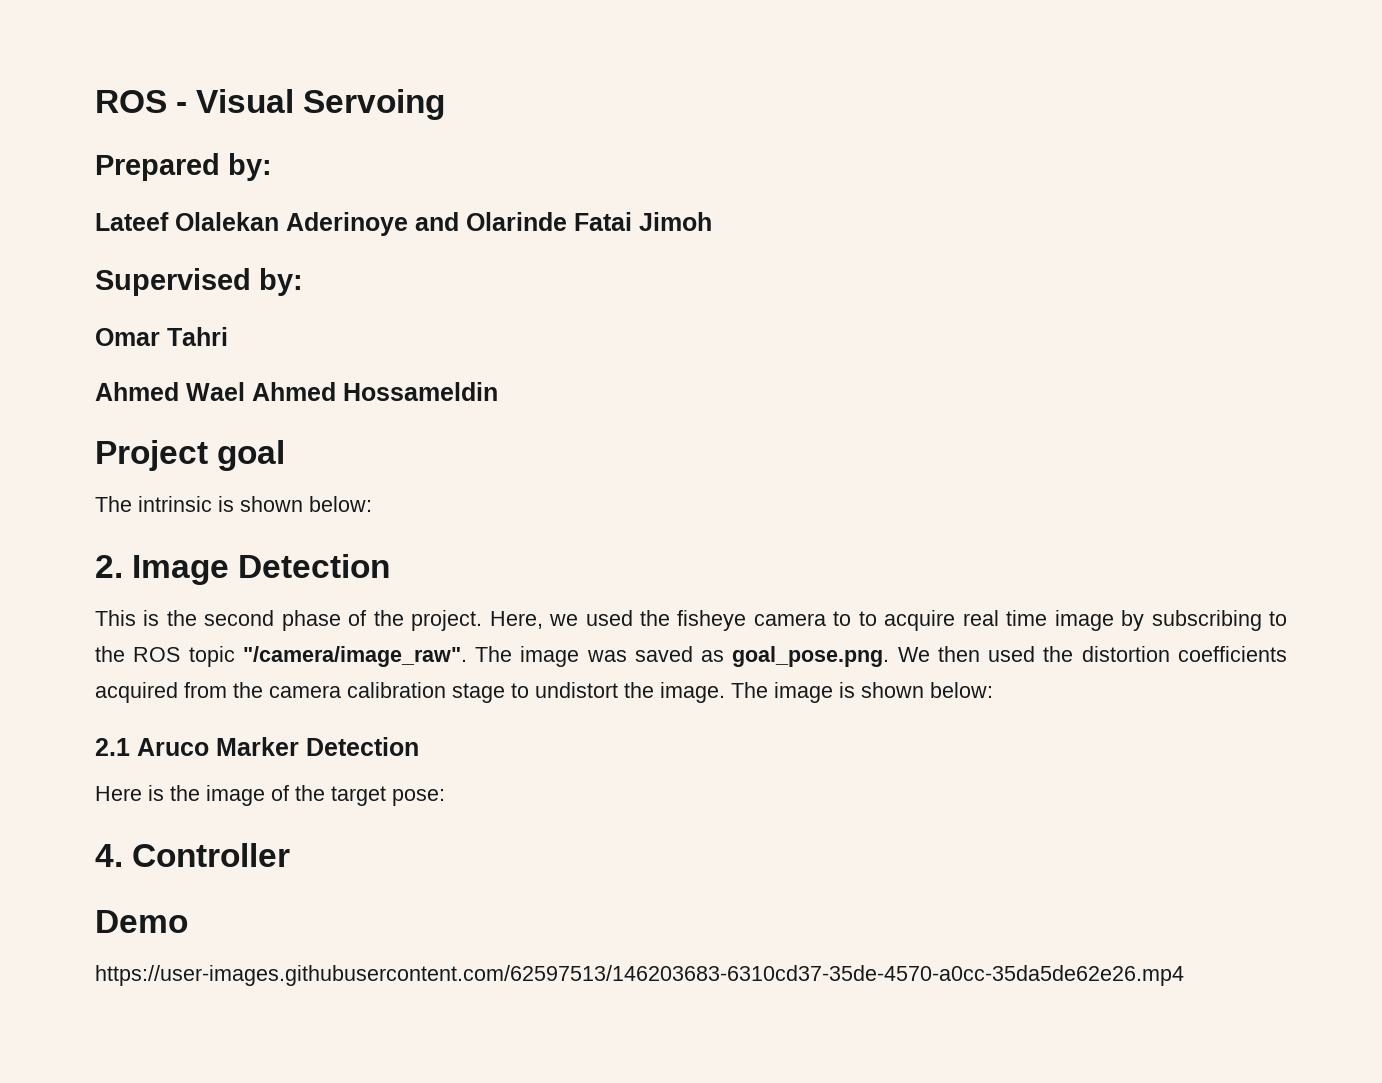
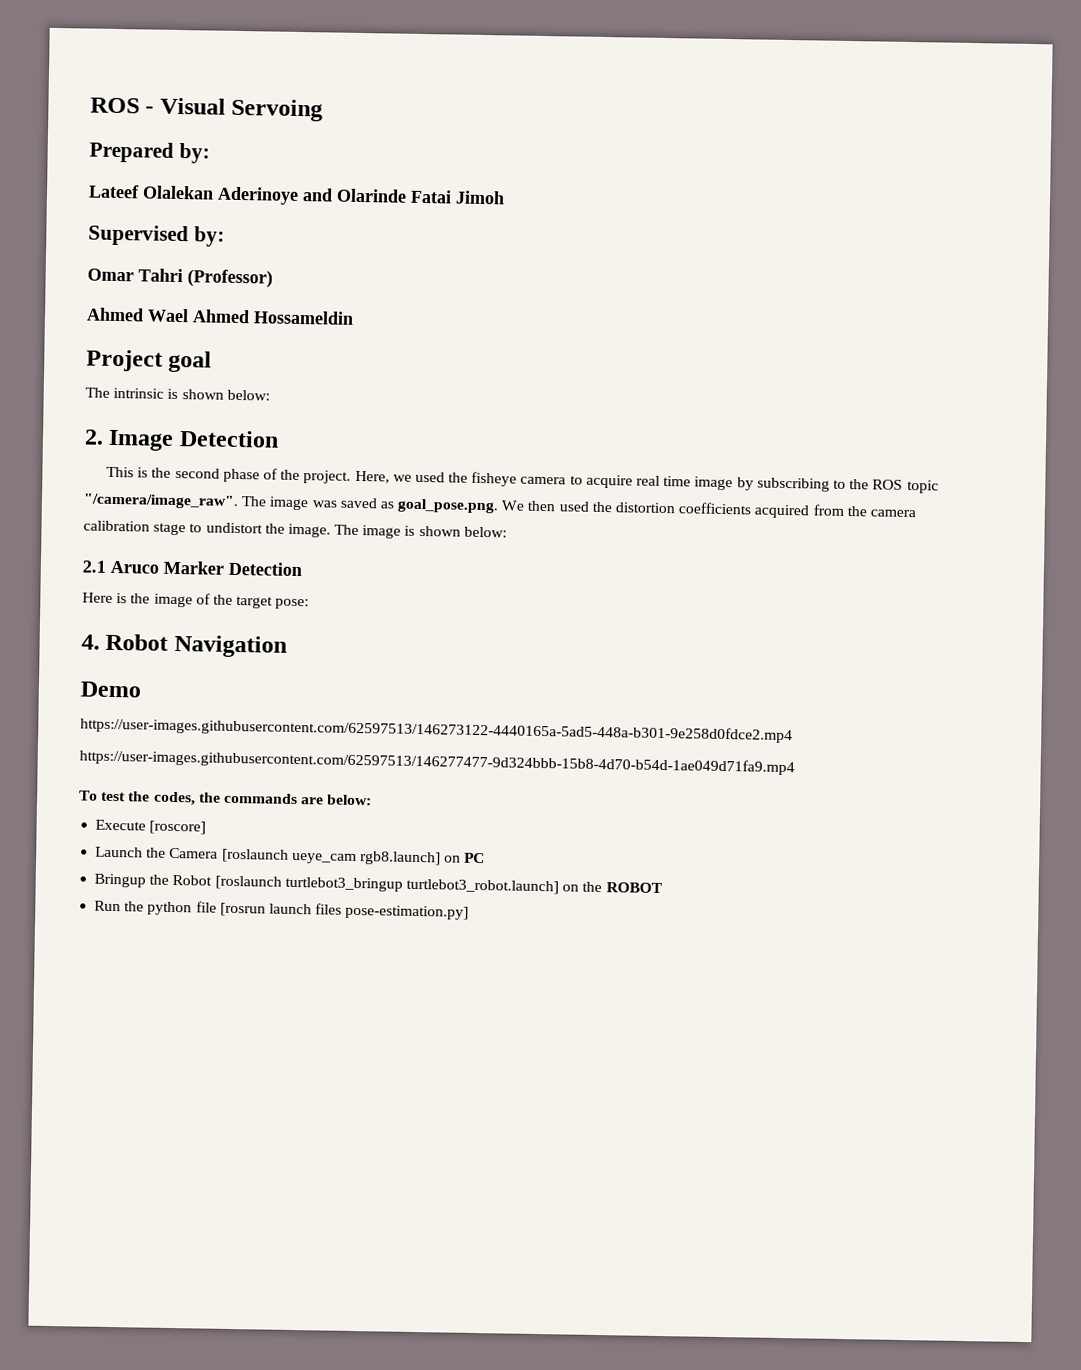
(228, 336) none -> [187,269,273,288] (Professor)
[858,611,877,626] to -> (583, 480) none
[132,843,291,867] Controller -> [105,633,287,658] Robot Navigation
[95,965,1184,986] https://user-images.githubusercontent.com/62597513/146203683-6310cd37-35de-4570-a0cc-35da5de62e26.mp4 -> [80,717,793,744] [79,749,795,776] [79,790,373,806] [95,819,207,835] [95,846,486,866] [94,873,663,895] [94,900,470,920] https://user-images.githubusercontent.com/62597513/146273122-4440165a-5ad5-448a-b301-9e258d0fdce2.mp4 // https://user-images.githubusercontent.com/62597513/146277477-9d324bbb-15b8-4d70-b54d-1ae049d71fa9.mp4 // To test the codes, the commands are below: // Execute [roscore] // Launch the Camera [roslaunch ueye_cam rgb8.launch] on PC // Bringup the Robot [roslaunch turtlebot3_bringup turtlebot3_robot.launch] on the ROBOT // Run the python file [rosrun launch files pose-estimation.py]

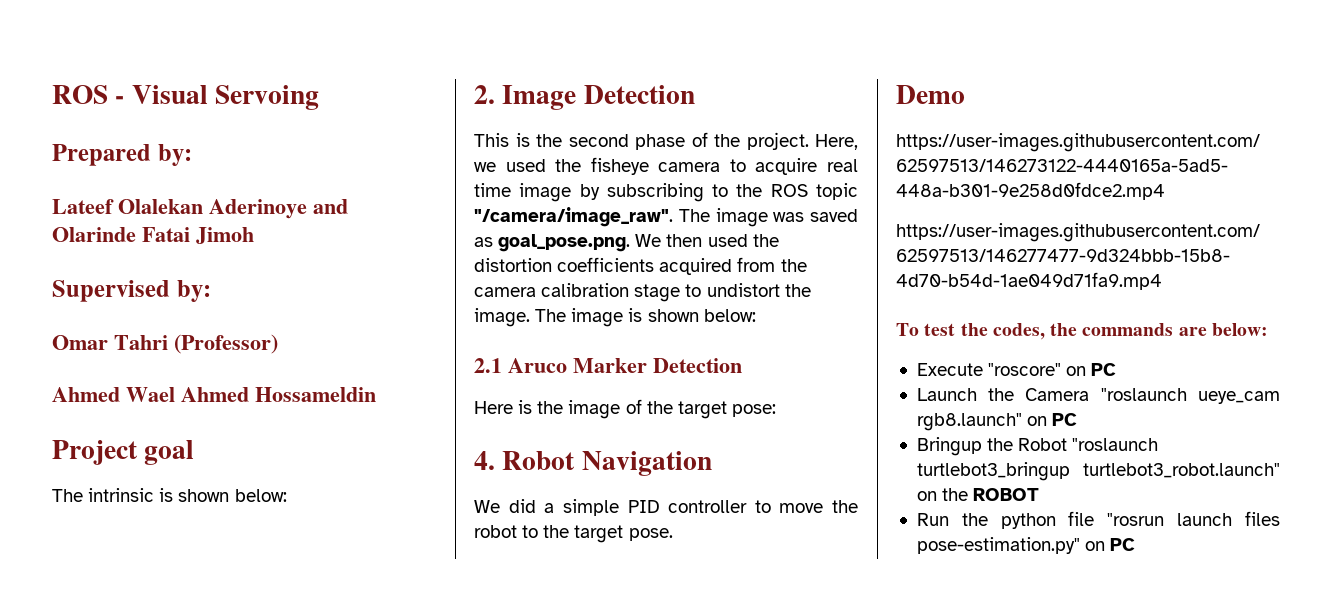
(287, 646) none -> [474,499,858,516] [474,525,673,543] // We did a simple PID controller to move the robot to the target pose.
[149,820,207,835] [roscore] -> [988,363,1117,376] "roscore" on PC
[221,848,441,866] [roslaunch ueye_cam rgb8.launch] -> [1100,388,1280,404] [916,413,1022,431] "roslaunch ueye_cam rgb8.launch"
[214,875,559,895] [roslaunch turtlebot3_bringup turtlebot3_robot.launch] -> [1072,438,1159,451] [916,462,1280,481] "roslaunch turtlebot3_bringup turtlebot3_robot.launch"
[219,902,266,917] [rosrun -> [1107,513,1165,526] "rosrun
[345,904,470,920] pose-estimation.py] -> [916,537,1136,554] pose-estimation.py" on PC

